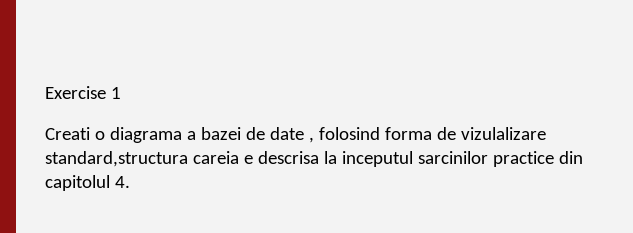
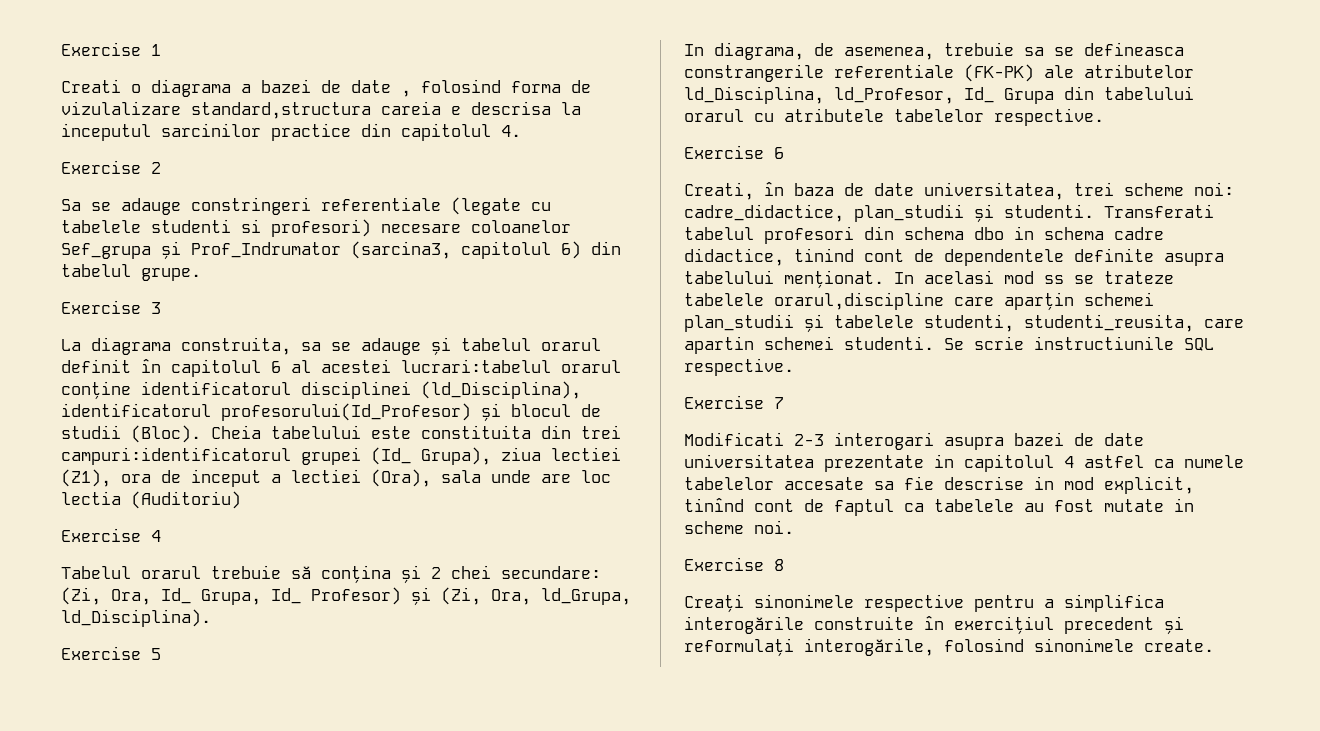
(130, 182) none -> [61,160,161,174] [61,197,551,215] [61,219,571,237] [61,241,621,260] [61,264,201,281] [61,300,161,314] [61,337,601,356] [61,359,621,377] [61,381,581,400] [61,403,601,422] [61,425,621,443] [61,447,621,465] [61,469,611,487] [61,491,241,509] [61,528,161,542] [61,565,601,584] [61,587,631,606] [61,609,211,627] [61,646,161,660] [684,42,1184,60] [684,64,1194,82] [684,86,1194,104] [684,108,1104,126] [684,145,784,159] [684,182,1234,200] [684,204,1214,223] [684,226,1164,244] [684,248,1224,266] [684,270,1174,289] [684,292,1154,311] [684,314,1244,333] [684,336,1214,354] [684,358,794,376] [684,395,784,409] [684,432,1144,450] [684,454,1244,472] [684,476,1194,494] [684,498,1194,516] [684,520,794,534] [684,557,784,571] [684,594,1164,613] [684,616,1184,635] [684,638,1214,657] // Exercise 2 // Sa se adauge constringeri referentiale (legate cu tabelele studenti si profesori) necesare coloanelor Sef_grupa și Prof_Indrumator (sarcina3, capitolul 6) din tabelul grupe. // Exercise 3 // La diagrama construita, sa se adauge și tabelul orarul definit în capitolul 6 al acestei lucrari:tabelul orarul conține identificatorul disciplinei (ld_Disciplina), identificatorul profesorului(Id_Profesor) și blocul de studii (Bloc). Cheia tabelului este constituita din trei campuri:identificatorul grupei (Id_ Grupa), ziua lectiei (Z1), ora de inceput a lectiei (Ora), sala unde are loc lectia (Auditoriu) // Exercise 4 // Tabelul orarul trebuie să conțina și 2 chei secundare: (Zi, Ora, Id_ Grupa, Id_ Profesor) și (Zi, Ora, ld_Grupa, ld_Disciplina). // Exercise 5 // In diagrama, de asemenea, trebuie sa se defineasca constrangerile referentiale (FK-PK) ale atributelor ld_Disciplina, ld_Profesor, Id_ Grupa din tabelului orarul cu atributele tabelelor respective. // Exercise 6 // Creati, în baza de date universitatea, trei scheme noi: cadre_didactice, plan_studii și studenti. Transferati tabelul profesori din schema dbo in schema cadre didactice, tinind cont de dependentele definite asupra tabelului menționat. In acelasi mod ss se trateze tabelele orarul,discipline care aparțin schemei plan_studii și tabelele studenti, studenti_reusita, care apartin schemei studenti. Se scrie instructiunile SQL respective. // Exercise 7 // Modificati 2-3 interogari asupra bazei de date universitatea prezentate in capitolul 4 astfel ca numele tabelelor accesate sa fie descrise in mod explicit, tinînd cont de faptul ca tabelele au fost mutate in scheme noi. // Exercise 8 // Creați sinonimele respective pentru a simplifica interogările construite în exercițiul precedent și reformulați interogările, folosind sinonimele create.

